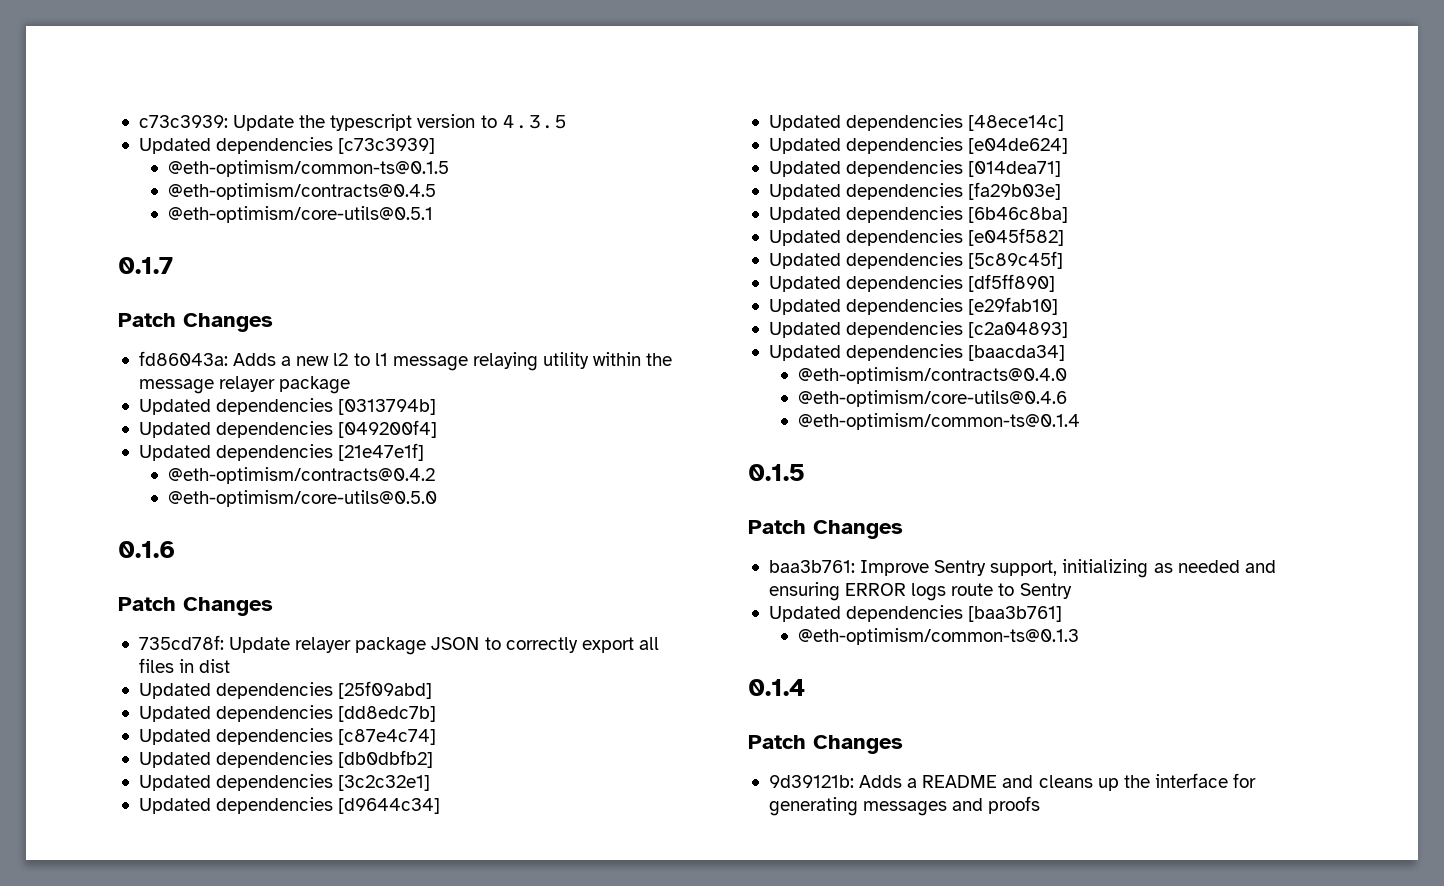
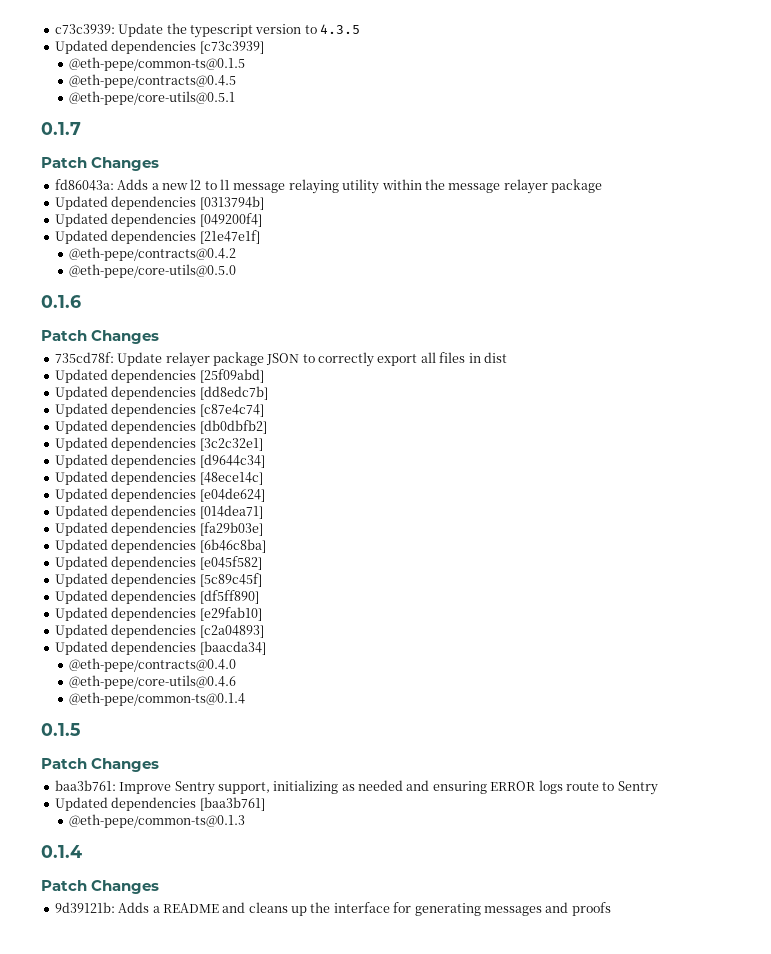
[168,160,450,177] [168,183,437,200] [168,206,434,223] @eth-optimism/common-ts@0.1.5 // @eth-optimism/contracts@0.4.5 // @eth-optimism/core-utils@0.5.1 -> [69,57,246,71] [69,74,237,88] [69,91,236,105] @eth-pepe/common-ts@0.1.5 // @eth-pepe/contracts@0.4.5 // @eth-pepe/core-utils@0.5.1
[168,467,436,484] [168,490,438,507] @eth-optimism/contracts@0.4.2 // @eth-optimism/core-utils@0.5.0 -> [69,247,237,261] [69,264,237,278] @eth-pepe/contracts@0.4.2 // @eth-pepe/core-utils@0.5.0
[798,367,1068,384] [798,390,1068,407] [798,413,1081,430] @eth-optimism/contracts@0.4.0 // @eth-optimism/core-utils@0.4.6 // @eth-optimism/common-ts@0.1.4 -> [69,658,237,672] [69,675,237,689] [69,692,246,706] @eth-pepe/contracts@0.4.0 // @eth-pepe/core-utils@0.4.6 // @eth-pepe/common-ts@0.1.4
[798,628,1080,645] @eth-optimism/common-ts@0.1.3 -> [69,814,246,828] @eth-pepe/common-ts@0.1.3

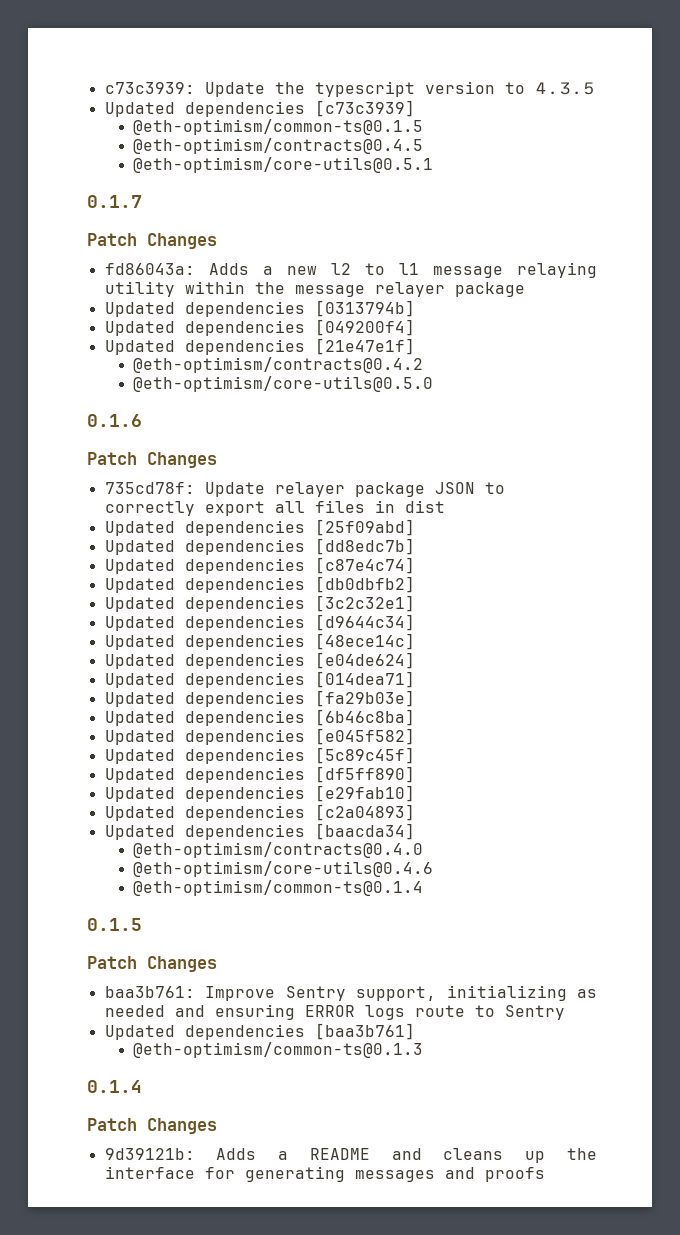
[69,57,246,71] [69,74,237,88] [69,91,236,105] @eth-pepe/common-ts@0.1.5 // @eth-pepe/contracts@0.4.5 // @eth-pepe/core-utils@0.5.1 -> [133,119,424,135] [133,138,424,154] [133,157,434,173] @eth-optimism/common-ts@0.1.5 // @eth-optimism/contracts@0.4.5 // @eth-optimism/core-utils@0.5.1
[69,247,237,261] [69,264,237,278] @eth-pepe/contracts@0.4.2 // @eth-pepe/core-utils@0.5.0 -> [133,357,424,373] [133,376,434,392] @eth-optimism/contracts@0.4.2 // @eth-optimism/core-utils@0.5.0
[69,658,237,672] [69,675,237,689] [69,692,246,706] @eth-pepe/contracts@0.4.0 // @eth-pepe/core-utils@0.4.6 // @eth-pepe/common-ts@0.1.4 -> [133,842,424,858] [133,861,434,877] [133,880,424,896] @eth-optimism/contracts@0.4.0 // @eth-optimism/core-utils@0.4.6 // @eth-optimism/common-ts@0.1.4
[69,814,246,828] @eth-pepe/common-ts@0.1.3 -> [133,1042,424,1058] @eth-optimism/common-ts@0.1.3

